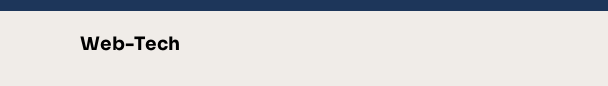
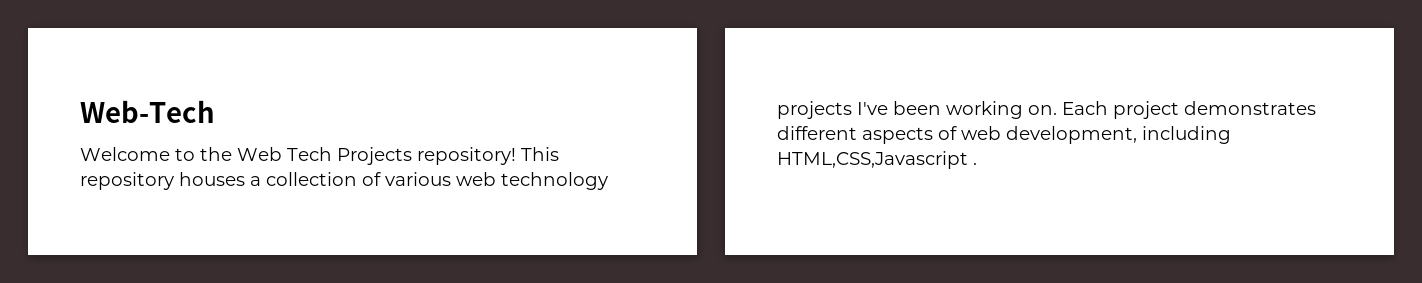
(180, 43) none -> [80,147,559,165] [80,172,608,190] [777,101,1316,119] [777,126,1231,144] [777,151,977,169] // Welcome to the Web Tech Projects repository! This repository houses a collection of various web technology projects I've been working on. Each project demonstrates different aspects of web development, including HTML,CSS,Javascript .

